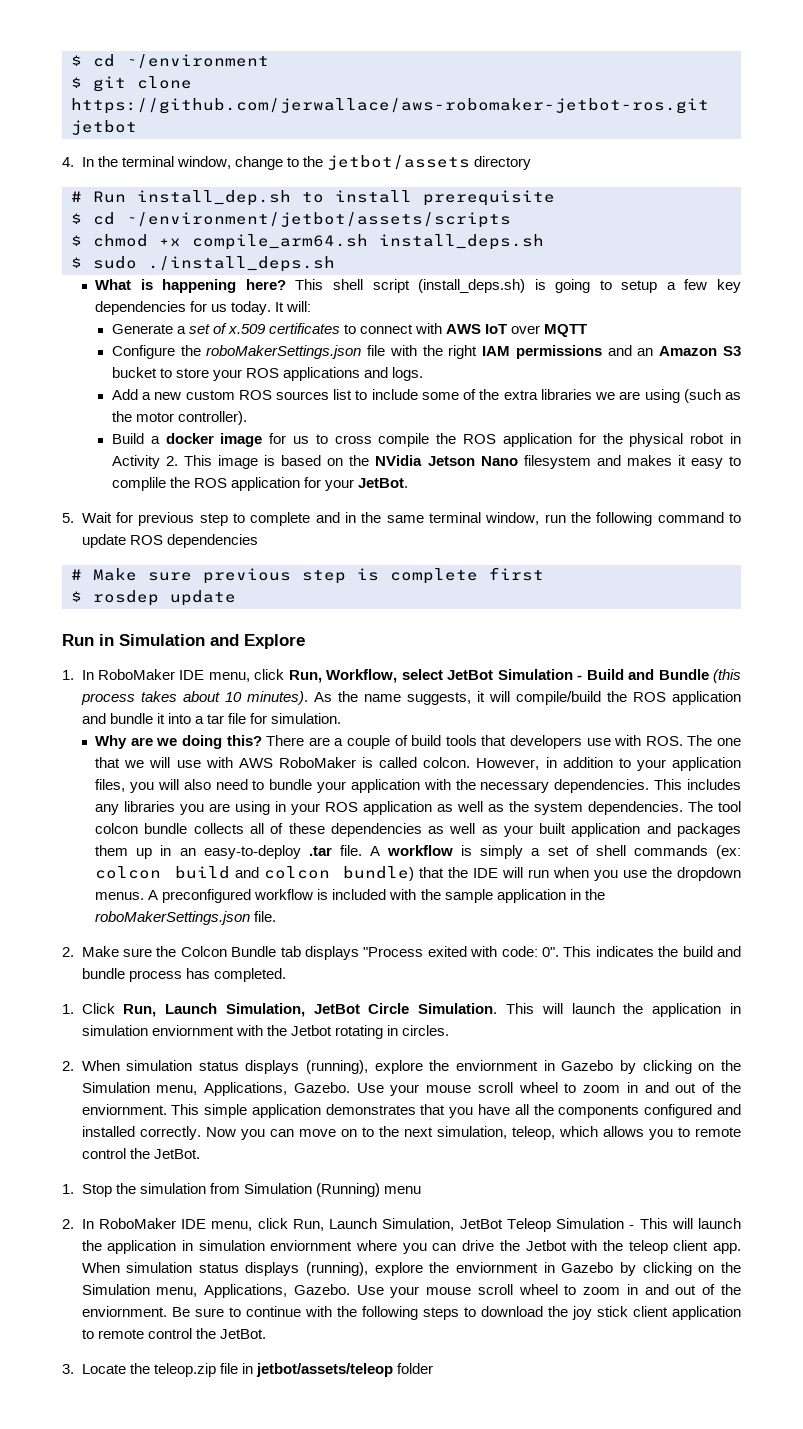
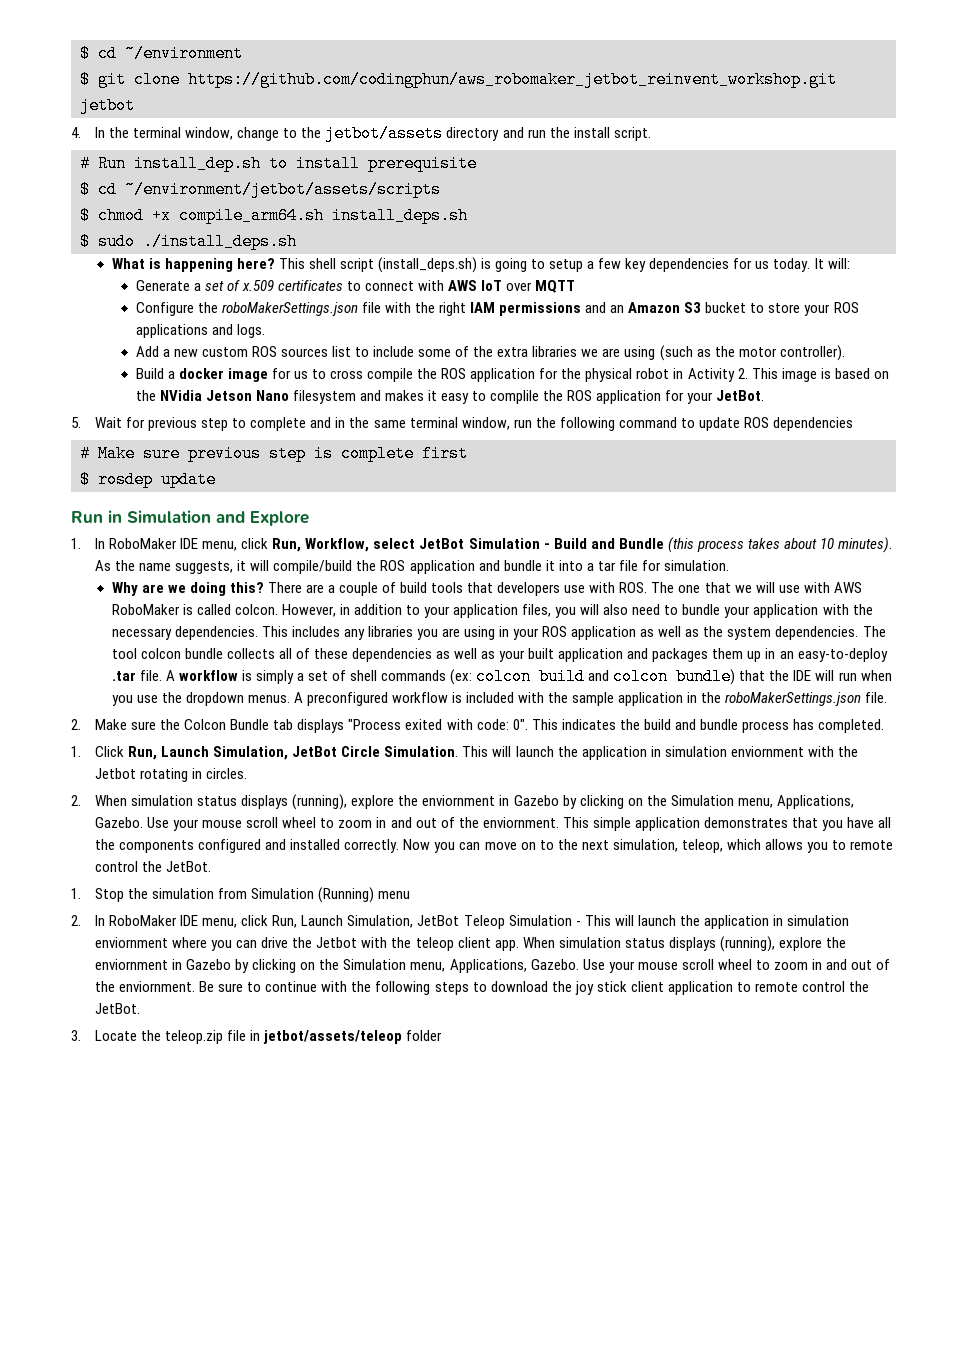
[71,98,709,114] https://github.com/jerwallace/aws-robomaker-jetbot-ros.git -> [188,71,837,88] https://github.com/codingphun/aws_robomaker_jetbot_reinvent_workshop.git
(531, 163) none -> [502,127,651,141] and run the install script.

